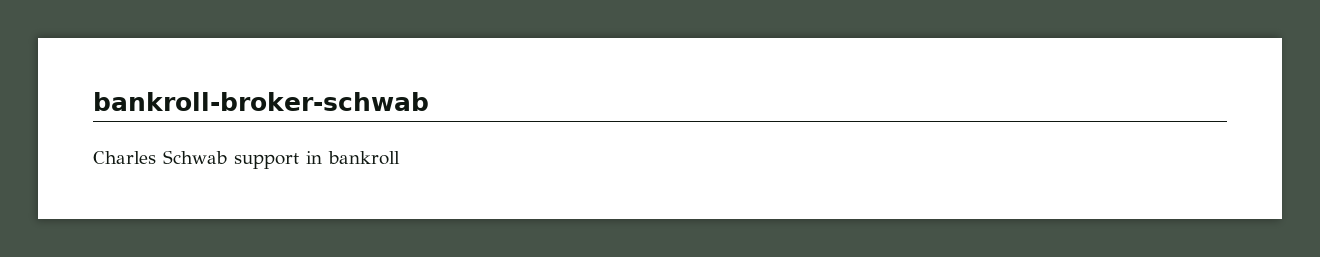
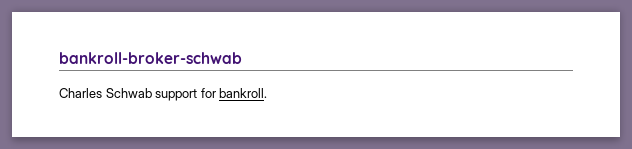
[306,151,400,165] in bankroll -> [200,88,268,98] for bankroll.

